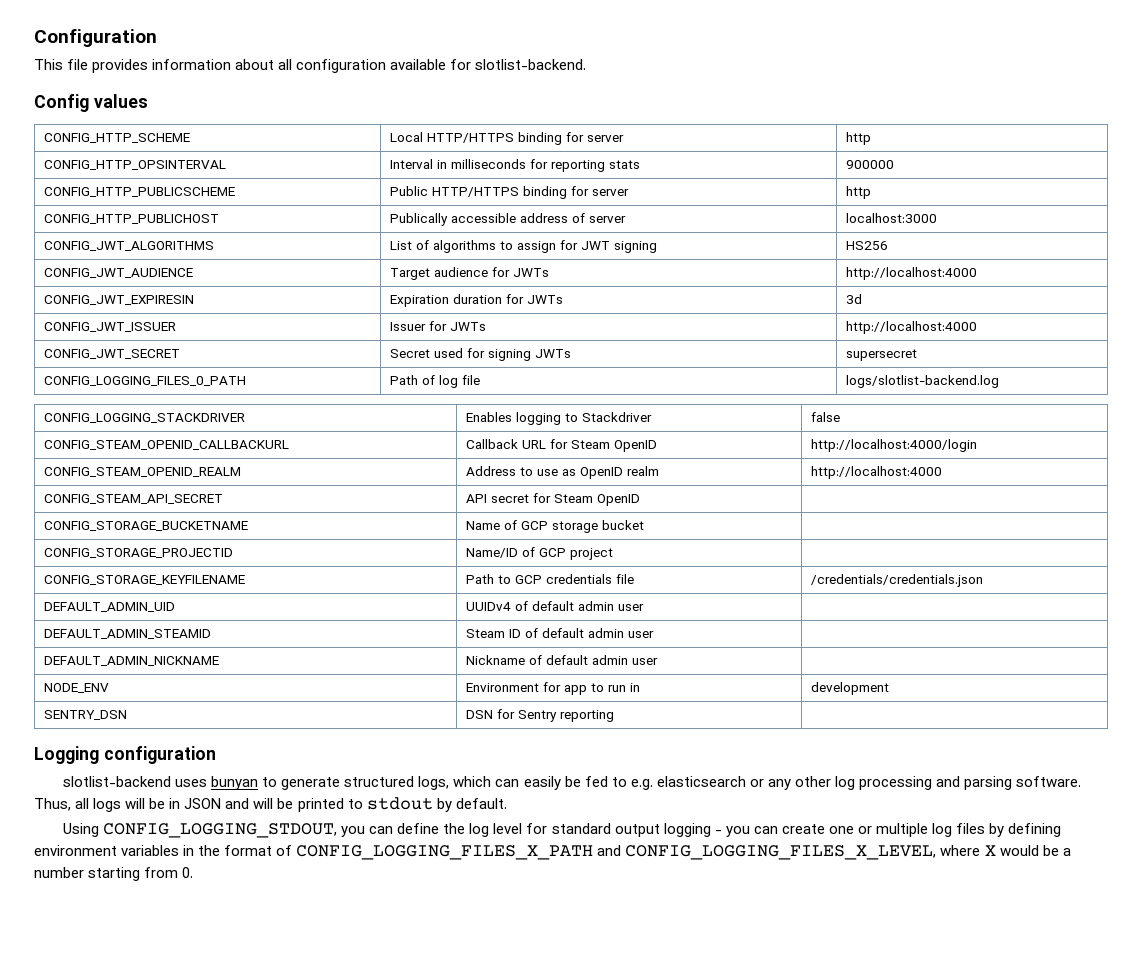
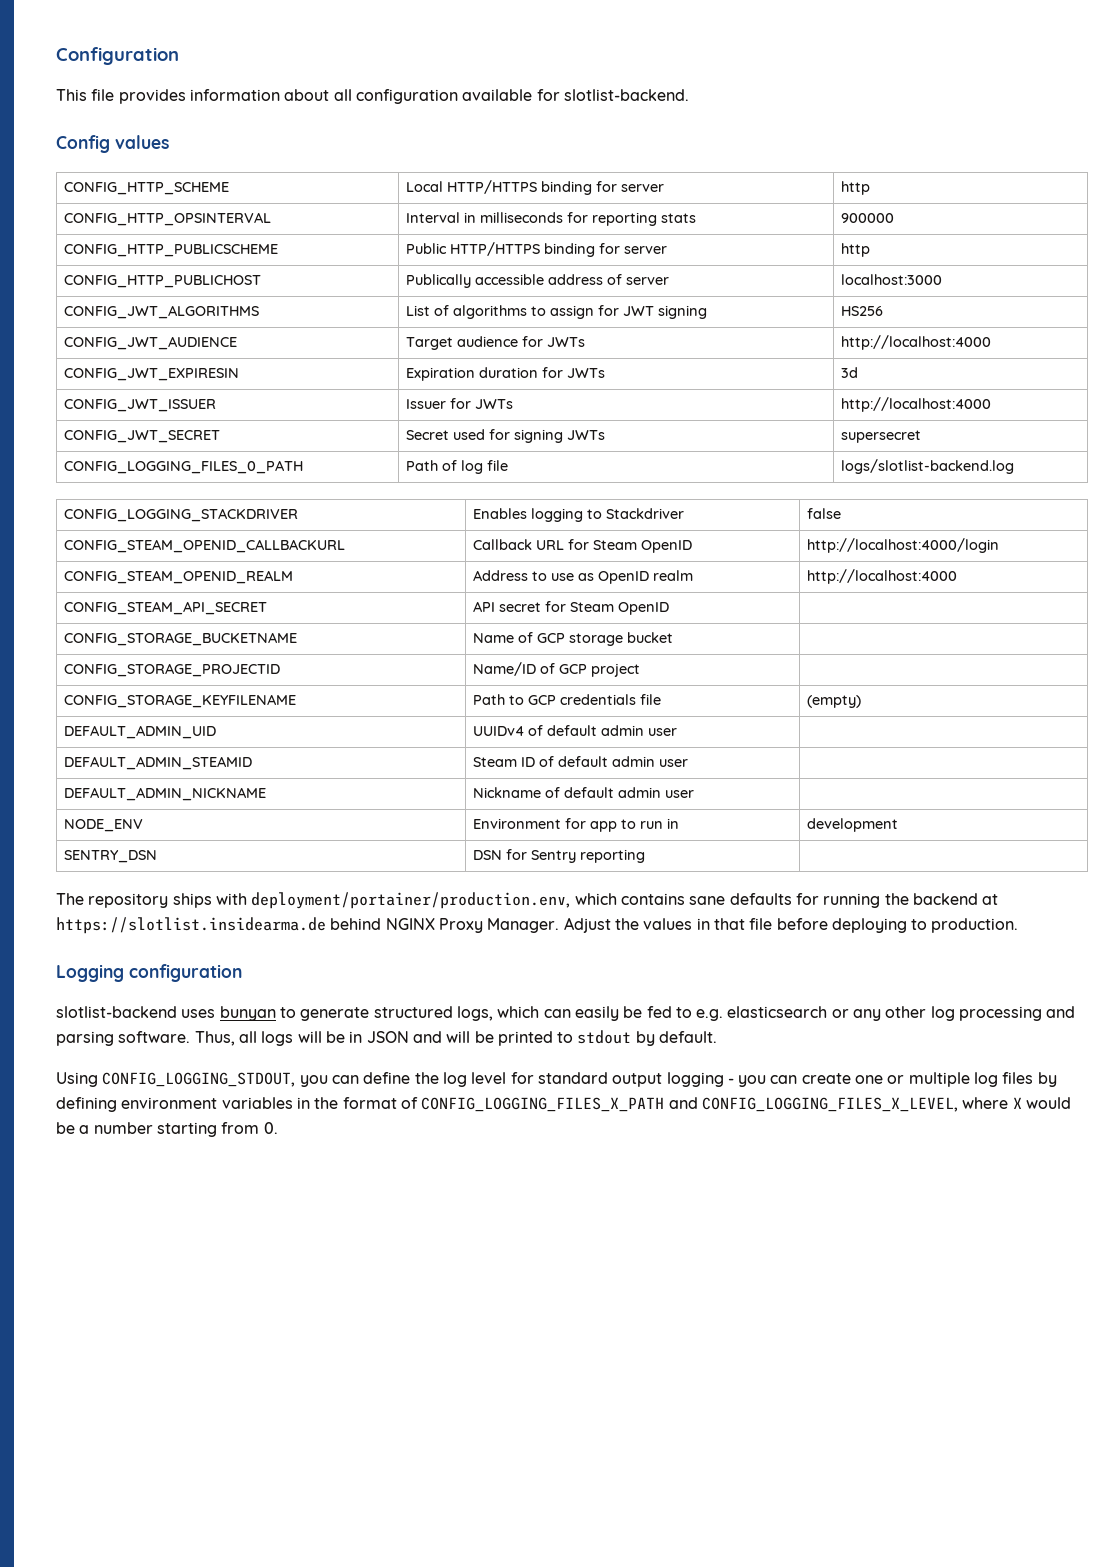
[810,574,983,587] /credentials/credentials.json -> [807,695,862,708] (empty)
(614, 716) none -> [56,892,999,909] [56,917,1019,934] // The repository ships with deployment/portainer/production.env, which contains sane defaults for running the backend at https://slotlist.insidearma.de behind NGINX Proxy Manager. Adjust the values in that file before deploying to production.

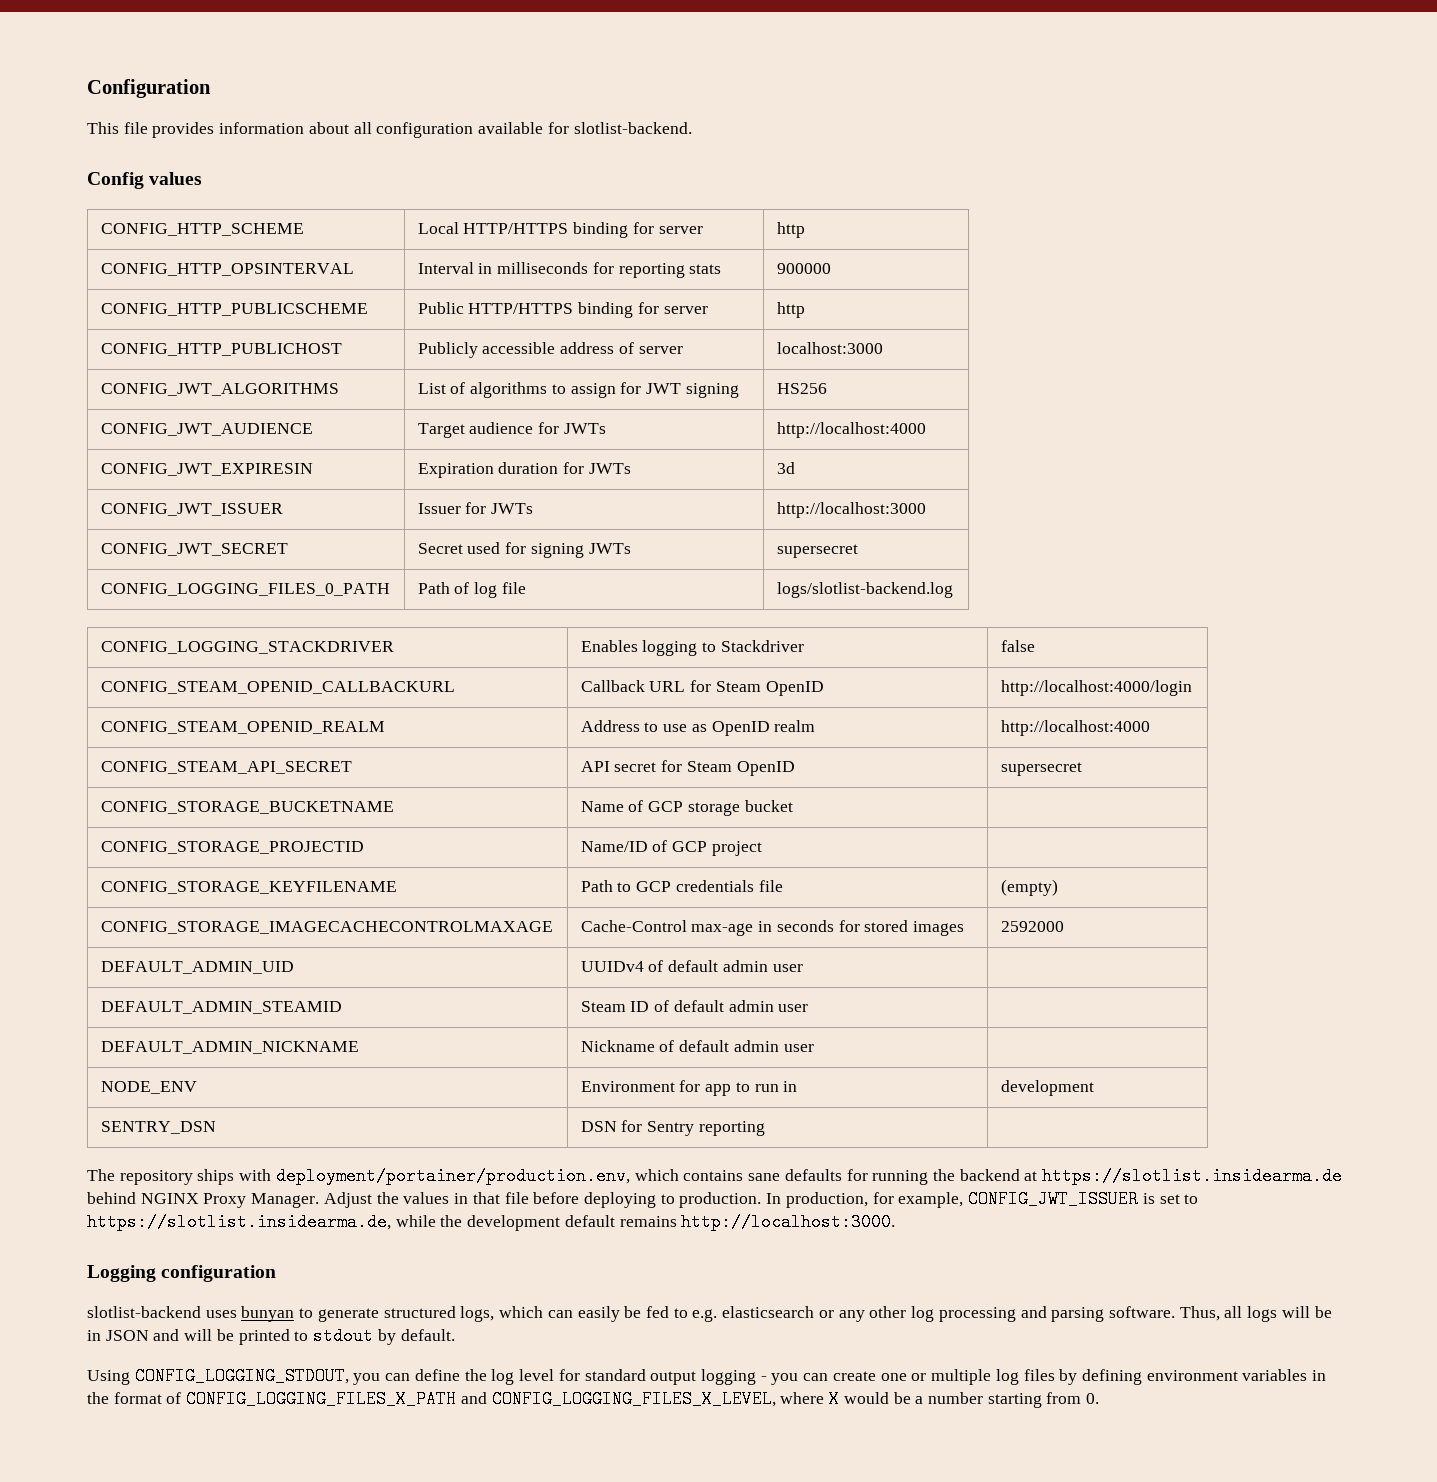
[406,274,472,288] Publically -> [417,342,478,358] Publicly
[841,397,992,412] http://localhost:4000 -> [776,502,926,518] http://localhost:3000
(670, 608) none -> [1000,762,1082,776] supersecret
(862, 701) none -> [100,921,553,934] [580,920,965,936] [1000,921,1064,932] // CONFIG_STORAGE_IMAGECACHECONTROLMAXAGE | Cache-Control max-age in seconds for stored images | 2592000
(1019, 925) none -> [766,1190,1199,1208] [87,1213,896,1231] In production, for example, CONFIG_JWT_ISSUER is set to https://slotlist.insidearma.de, while the development default remains http://localhost:3000.

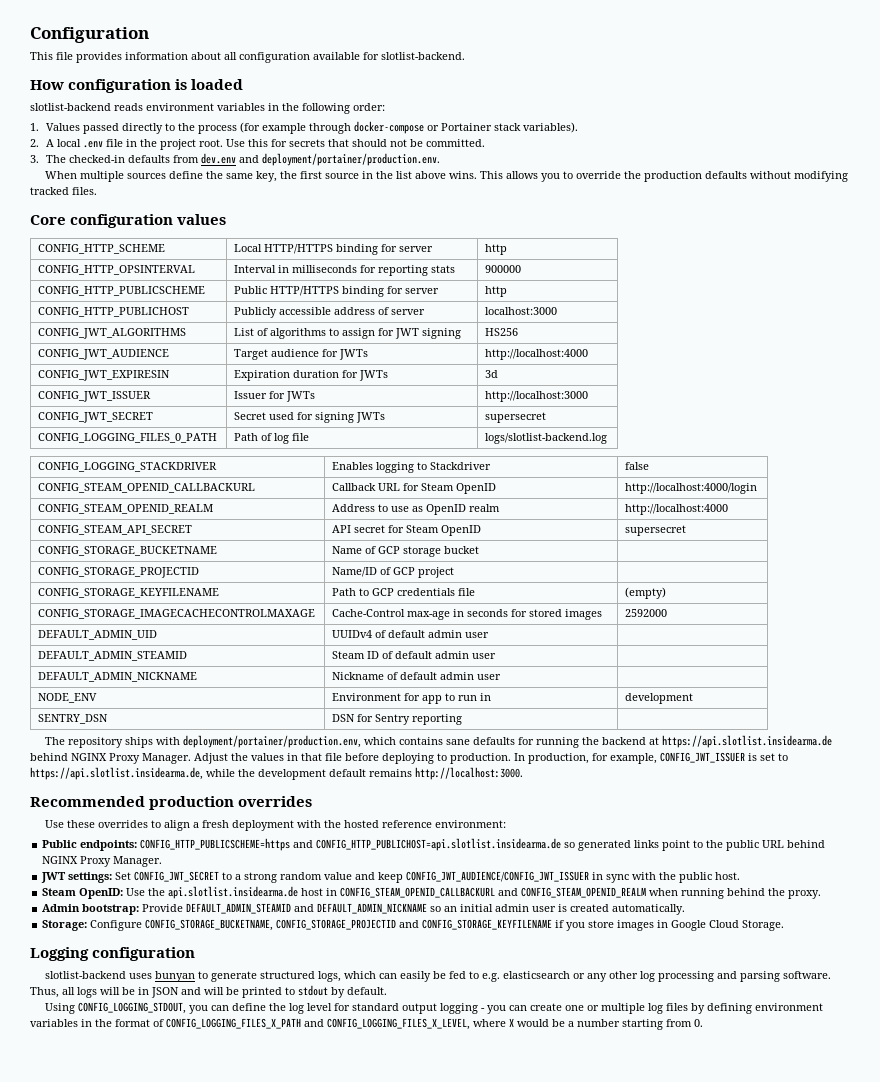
[87,172,144,189] Config -> [30,79,244,93] [30,103,385,114] [30,121,578,134] [30,139,485,150] [30,153,440,166] [44,171,848,182] [30,187,97,195] [30,214,174,228] How configuration is loaded // slotlist-backend reads environment variables in the following order: // 1. Values passed directly to the process (for example through docker-compose or Portainer stack variables). // 2. A local .env file in the project root. Use this for secrets that should not be committed. // 3. The checked-in defaults from dev.env and deployment/portainer/production.env. // When multiple sources define the same key, the first source in the list above wins. This allows you to override the production defaults without modifying tracked files. // Core configuration
[1042,1167,1343,1185] https://slotlist.insidearma.de -> [661,735,832,748] https://api.slotlist.insidearma.de
[87,1213,391,1231] https://slotlist.insidearma.de, -> [30,767,203,780] https://api.slotlist.insidearma.de,
(896, 1222) none -> [30,796,313,810] [44,820,506,831] [42,838,826,851] [42,856,163,867] [41,871,741,883] [42,886,822,899] [42,903,686,915] [42,919,785,931] // Recommended production overrides // Use these overrides to align a fresh deployment with the hosted reference environment: // Public endpoints: CONFIG_HTTP_PUBLICSCHEME=https and CONFIG_HTTP_PUBLICHOST=api.slotlist.insidearma.de so generated links point to the public URL behind NGINX Proxy Manager. // JWT settings: Set CONFIG_JWT_SECRET to a strong random value and keep CONFIG_JWT_AUDIENCE/CONFIG_JWT_ISSUER in sync with the public host. // Steam OpenID: Use the api.slotlist.insidearma.de host in CONFIG_STEAM_OPENID_CALLBACKURL and CONFIG_STEAM_OPENID_REALM when running behind the proxy. // Admin bootstrap: Provide DEFAULT_ADMIN_STEAMID and DEFAULT_ADMIN_NICKNAME so an initial admin user is created automatically. // Storage: Configure CONFIG_STORAGE_BUCKETNAME, CONFIG_STORAGE_PROJECTID and CONFIG_STORAGE_KEYFILENAME if you store images in Google Cloud Storage.

